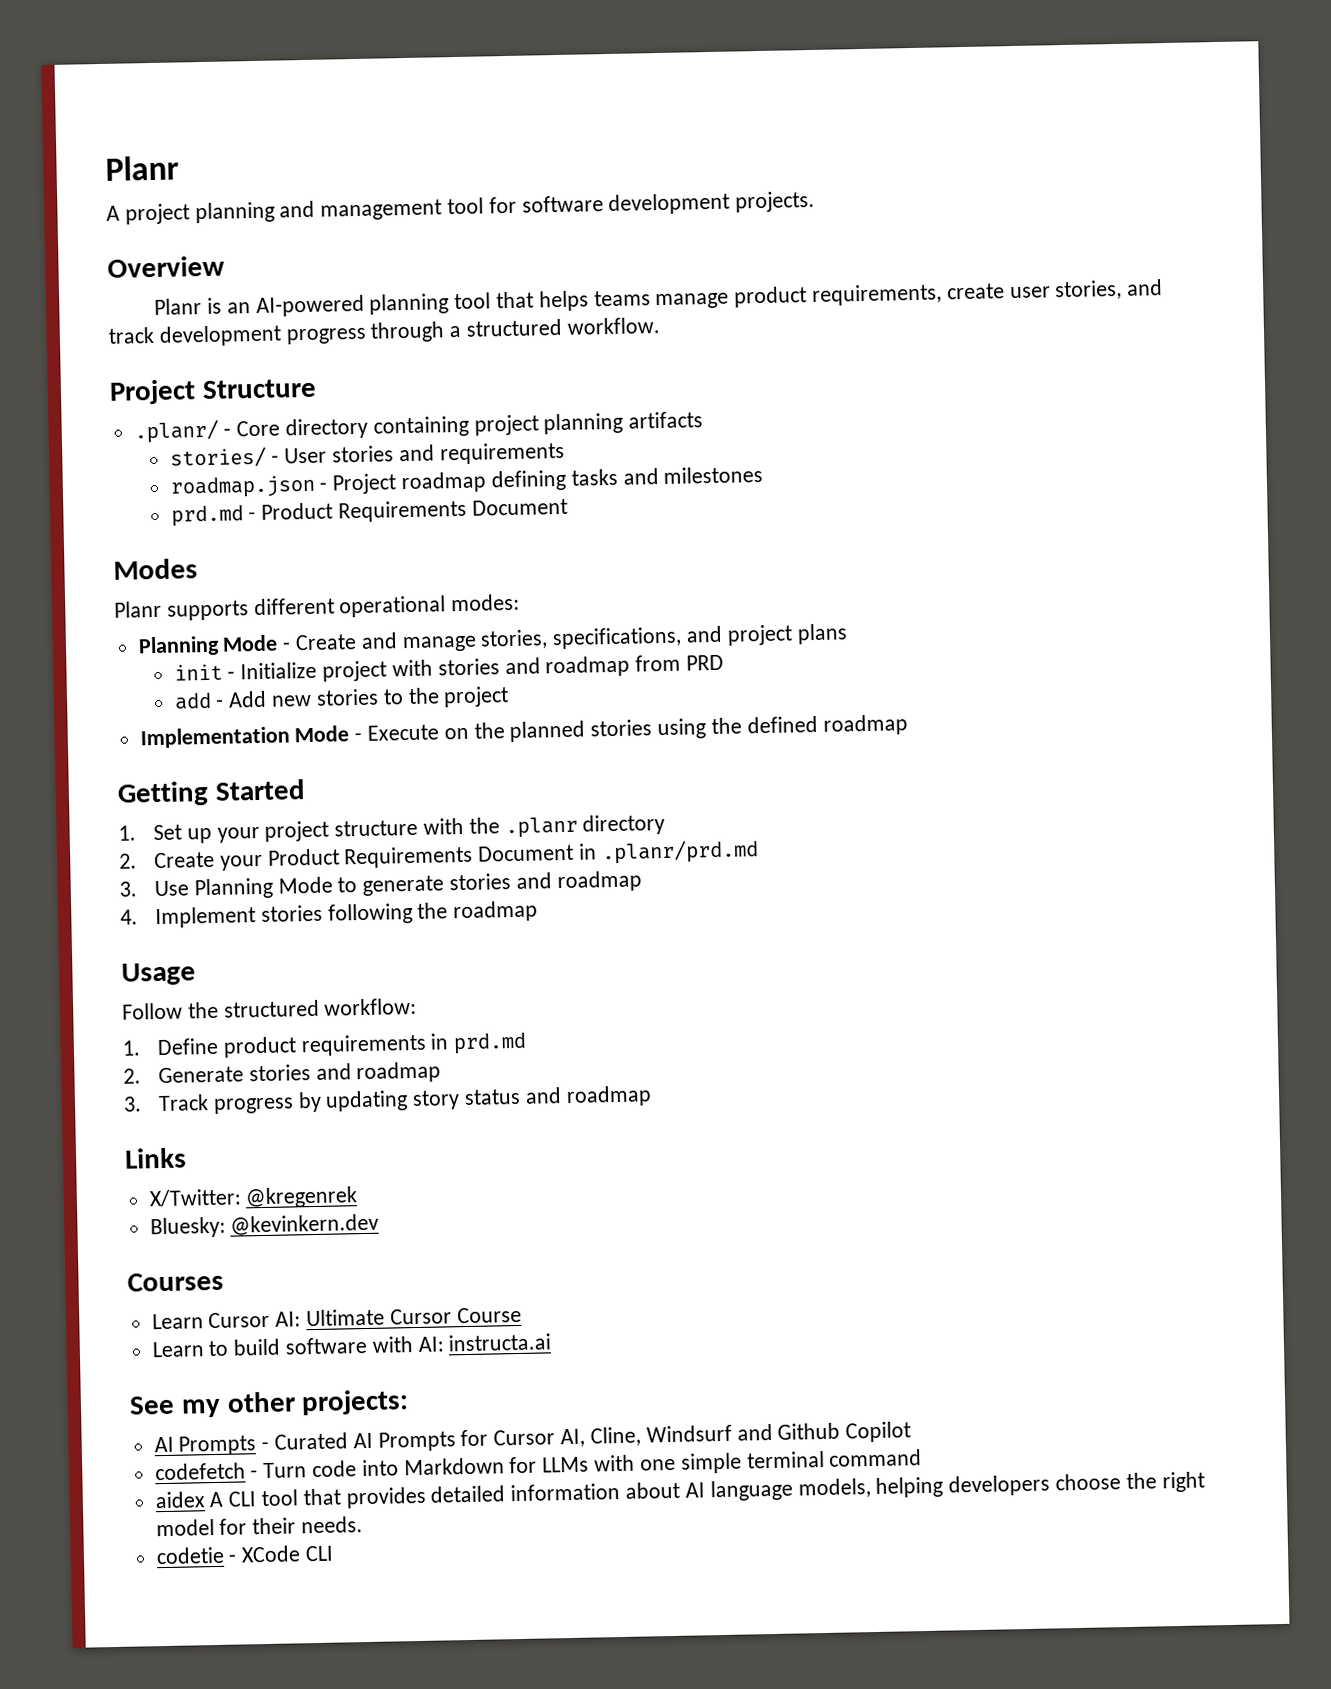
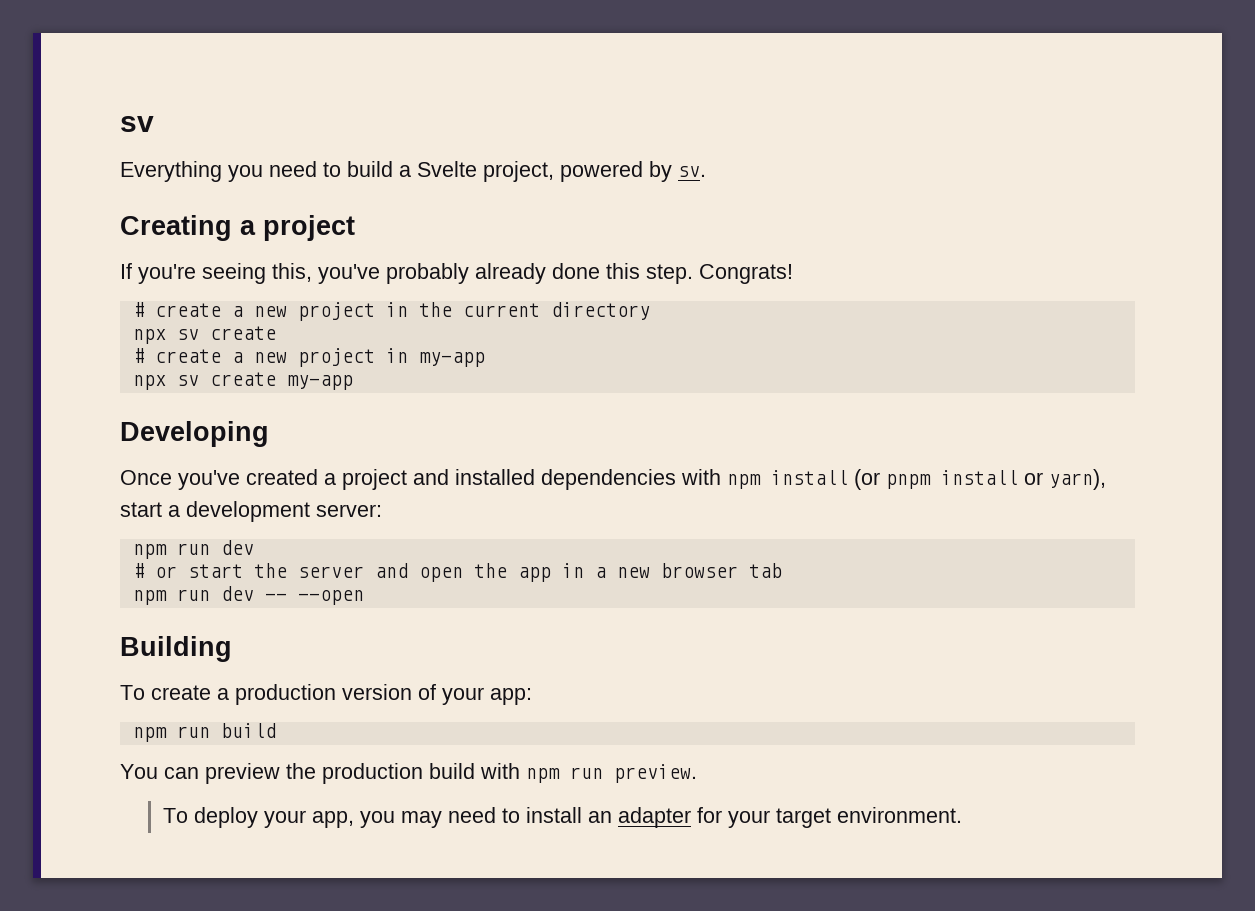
[105,155,179,181] [106,190,816,225] [107,255,225,278] [154,279,1164,317] [108,317,660,347] [109,378,317,405] [133,411,704,444] [169,441,565,469] [169,465,764,499] [170,498,568,527] [113,558,198,580] [114,593,521,621] [137,623,848,657] [173,654,724,682] [173,686,510,710] [139,714,908,749] [117,779,306,807] [118,813,666,844] [119,839,759,871] [119,870,642,900] [120,900,539,929] [121,962,196,986] [122,997,418,1020] [122,1031,528,1058] [123,1061,442,1084] [123,1085,652,1114] [124,1147,187,1169] [148,1186,359,1209] [149,1213,380,1239] [127,1271,224,1292] [151,1306,522,1330] [151,1333,552,1358] [129,1389,410,1418] [153,1421,912,1456] [154,1449,923,1481] [154,1471,1205,1509] [155,1516,364,1537] [155,1545,335,1565] Planr // A project planning and management tool for software development projects. // Overview // Planr is an AI-powered planning tool that helps teams manage product requirements, create user stories, and track development progress through a structured workflow. // Project Structure // .planr/ - Core directory containing project planning artifacts // stories/ - User stories and requirements // roadmap.json - Project roadmap defining tasks and milestones // prd.md - Product Requirements Document // Modes // Planr supports different operational modes: // Planning Mode - Create and manage stories, specifications, and project plans // init - Initialize project with stories and roadmap from PRD // add - Add new stories to the project // Implementation Mode - Execute on the planned stories using the defined roadmap // Getting Started // 1. Set up your project structure with the .planr directory // 2. Create your Product Requirements Document in .planr/prd.md // 3. Use Planning Mode to generate stories and roadmap // 4. Implement stories following the roadmap // Usage // Follow the structured workflow: // 1. Define product requirements in prd.md // 2. Generate stories and roadmap // 3. Track progress by updating story status and roadmap // Links // X/Twitter: @kregenrek // Bluesky: @kevinkern.dev // Courses // Learn Cursor AI: Ultimate Cursor Course // Learn to build software with AI: instructa.ai // See my other projects: // AI Prompts - Curated AI Prompts for Cursor AI, Cline, Windsurf and Github Copilot // codefetch - Turn code into Markdown for LLMs with one simple terminal command // aidex A CLI tool that provides detailed information about AI language models, helping developers choose the right model for their needs. // codetie - XCode CLI -> [120,116,154,132] [120,161,706,182] [120,215,355,241] [120,263,793,284] [132,302,650,321] [132,326,276,344] [132,348,485,367] [132,372,353,390] [120,421,269,447] [120,469,1106,490] [120,501,382,522] [132,540,254,559] [132,563,782,582] [132,586,364,605] [120,636,232,662] [120,684,532,705] [132,723,276,742] [120,763,697,784] [162,807,962,828] sv // Everything you need to build a Svelte project, powered by sv. // Creating a project // If you're seeing this, you've probably already done this step. Congrats! // # create a new project in the current directory // npx sv create // # create a new project in my-app // npx sv create my-app // Developing // Once you've created a project and installed dependencies with npm install (or pnpm install or yarn), start a development server: // npm run dev // # or start the server and open the app in a new browser tab // npm run dev -- --open // Building // To create a production version of your app: // npm run build // You can preview the production build with npm run preview. // To deploy your app, you may need to install an adapter for your target environment.

